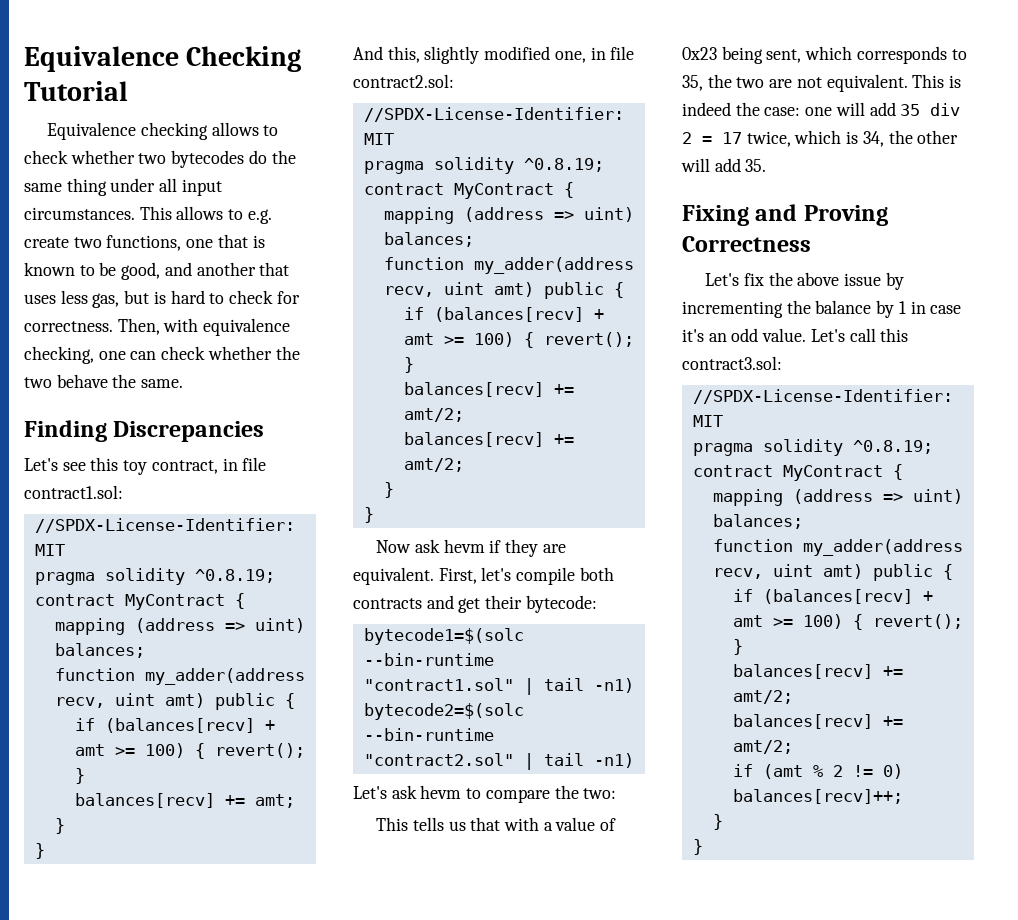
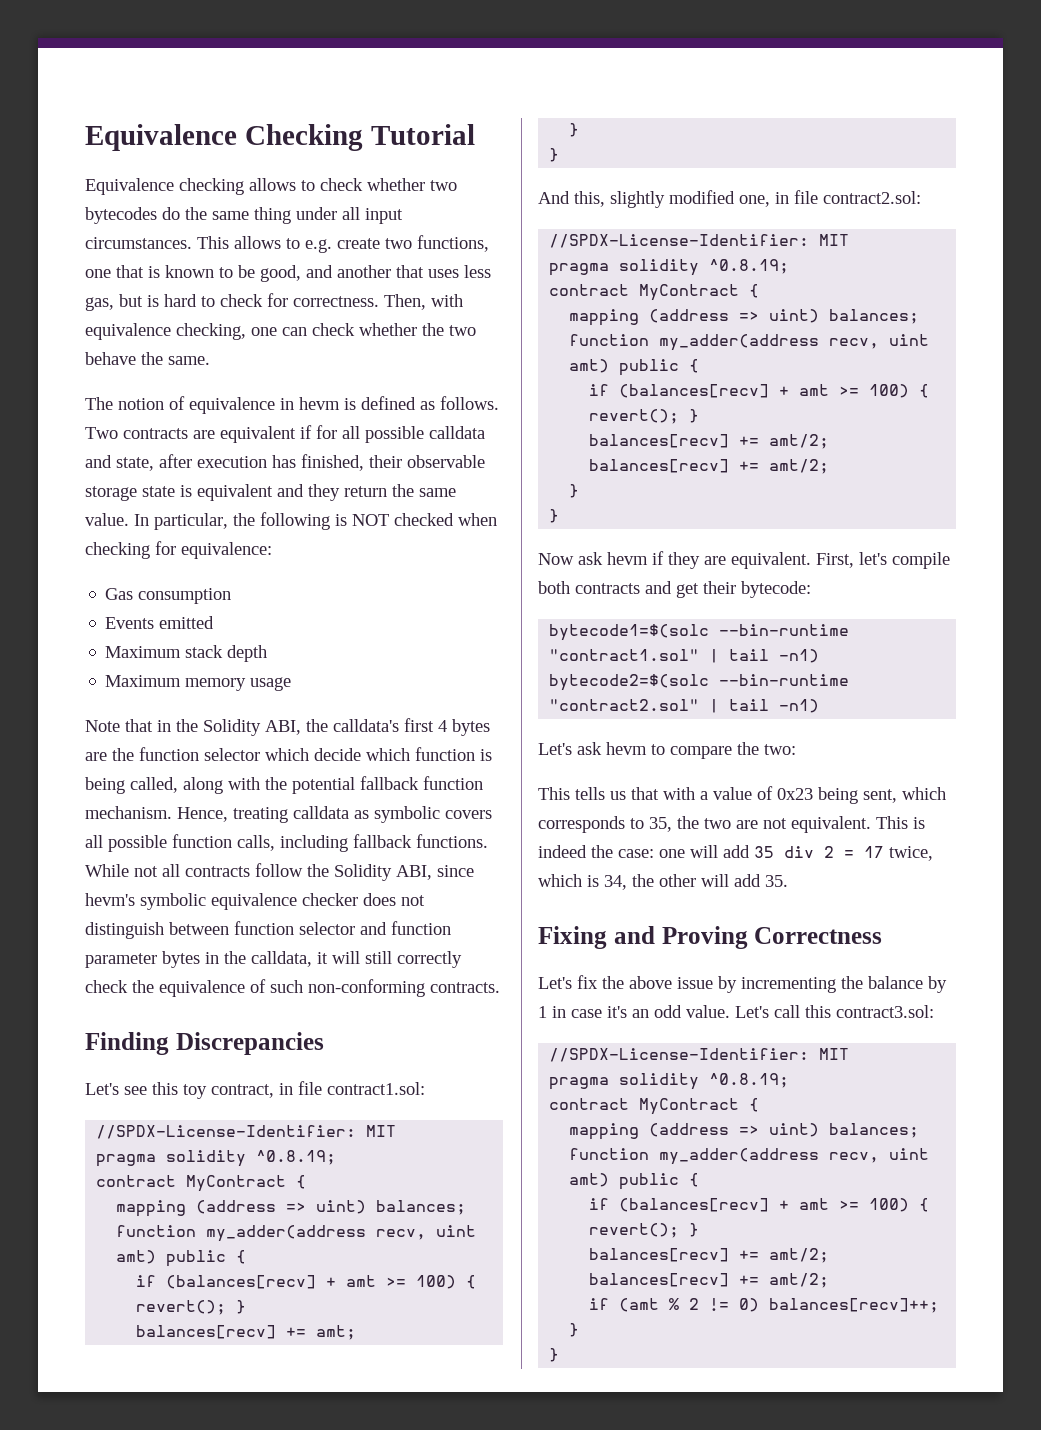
(184, 383) none -> [85,396,499,414] [85,425,485,443] [85,454,485,471] [85,484,456,501] [85,512,497,530] [85,541,272,559] [105,588,232,604] [105,616,215,629] [105,645,268,662] [105,675,292,691] [85,718,490,736] [85,747,492,761] [85,776,483,794] [85,806,492,823] [85,834,488,852] [85,863,474,881] [85,893,425,910] [85,921,451,939] [85,951,462,968] [85,979,500,997] // The notion of equivalence in hevm is defined as follows. Two contracts are equivalent if for all possible calldata and state, after execution has finished, their observable storage state is equivalent and they return the same value. In particular, the following is NOT checked when checking for equivalence: // Gas consumption // Events emitted // Maximum stack depth // Maximum memory usage // Note that in the Solidity ABI, the calldata's first 4 bytes are the function selector which decide which function is being called, along with the potential fallback function mechanism. Hence, treating calldata as symbolic covers all possible function calls, including fallback functions. While not all contracts follow the Solidity ABI, since hevm's symbolic equivalence checker does not distinguish between function selector and function parameter bytes in the calldata, it will still correctly check the equivalence of such non-conforming contracts.

